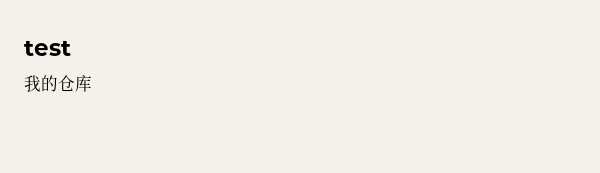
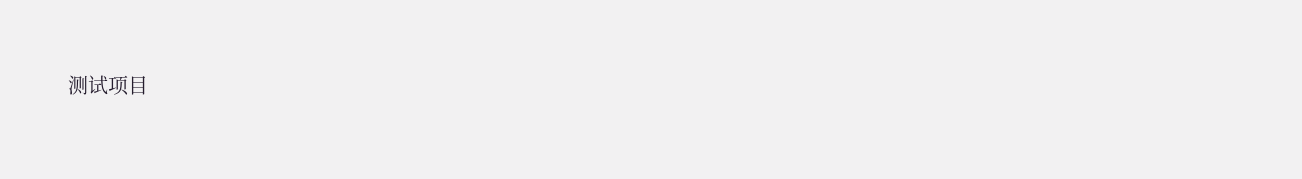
[24,41,71,56] [24,75,92,92] test // 我的仓库 -> [68,75,148,96] 测试项目

